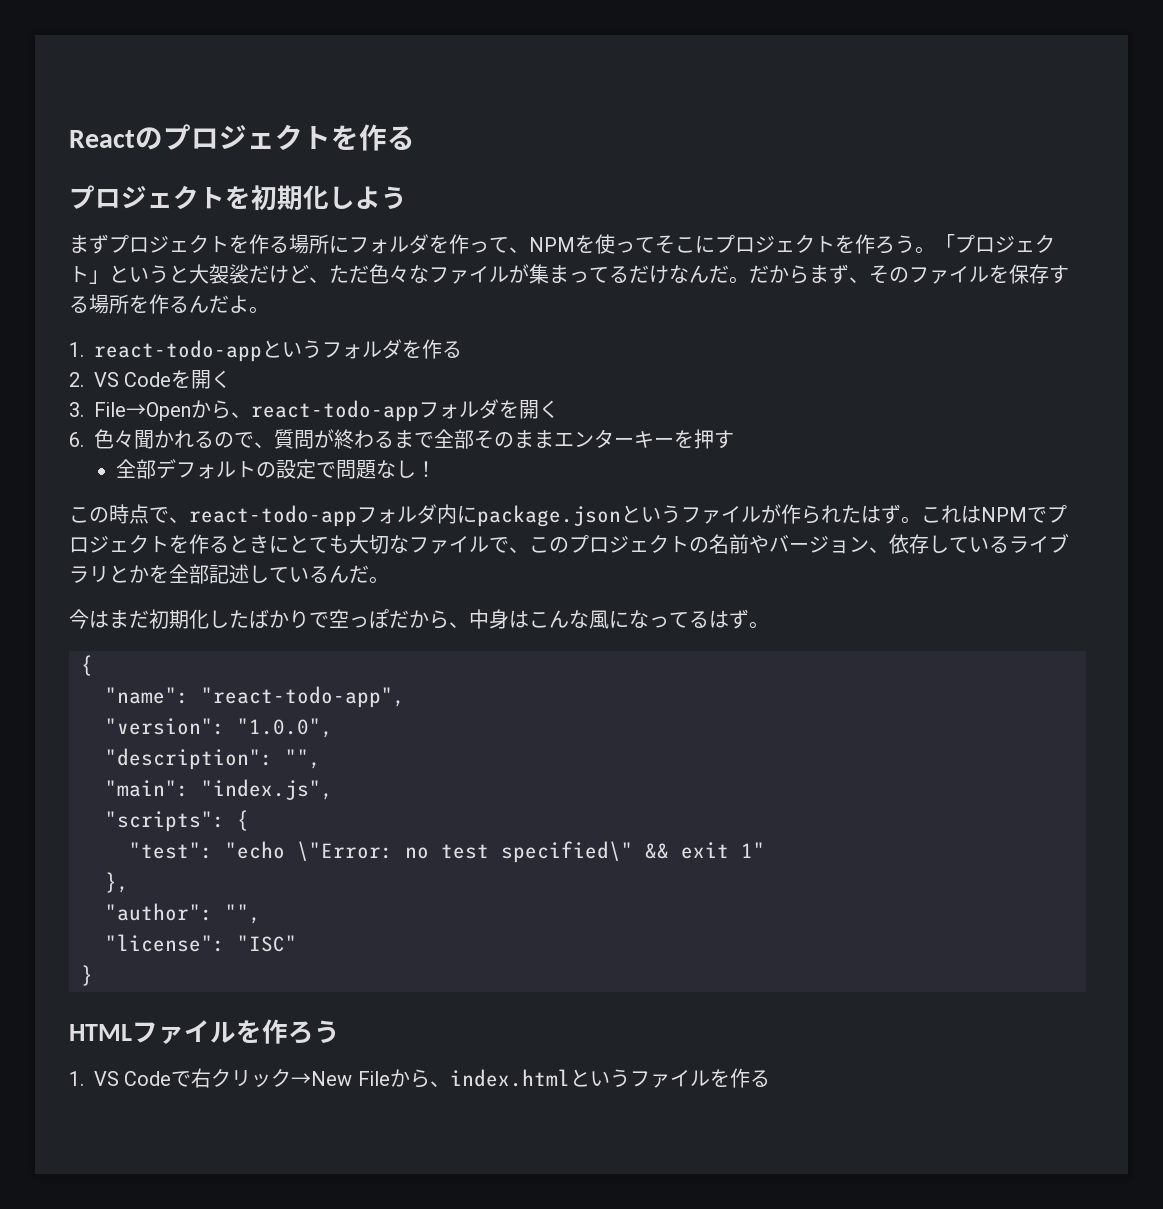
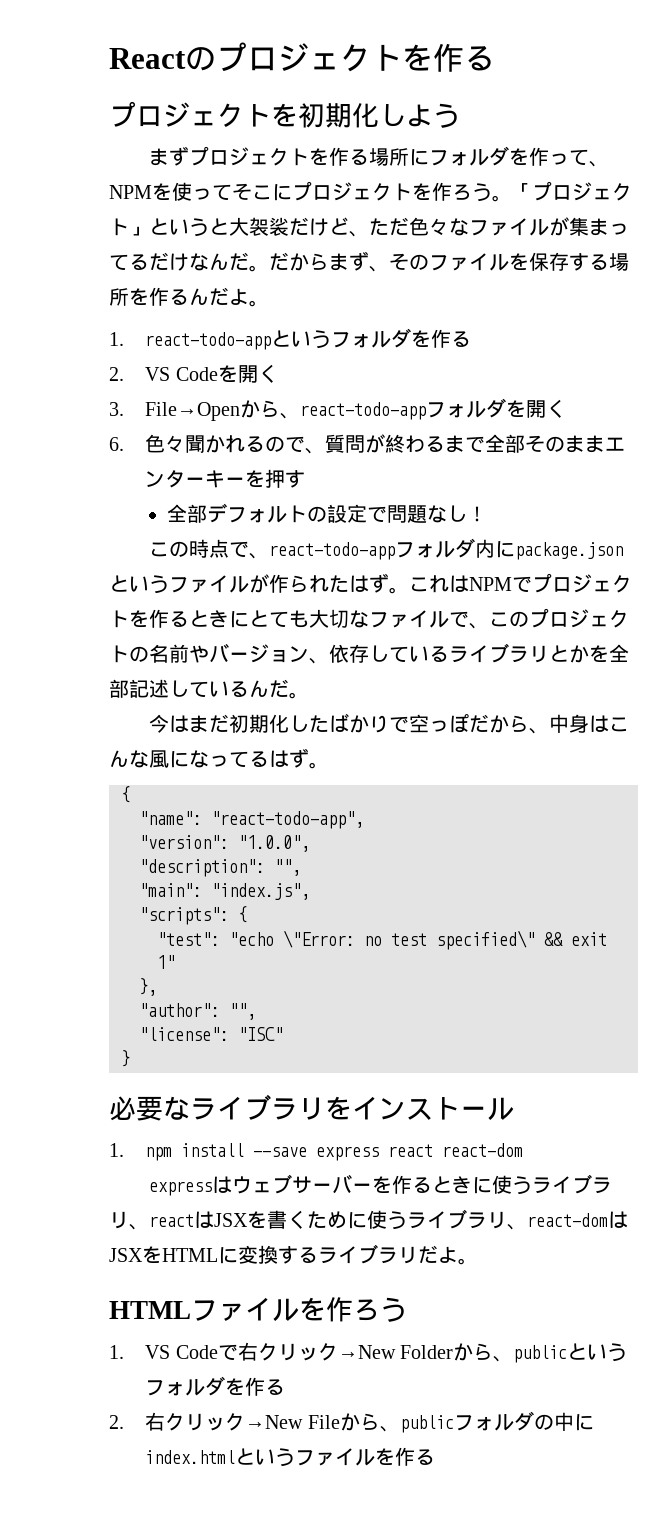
(93, 975) none -> [109,1094,514,1121] [109,1143,524,1161] [149,1174,613,1196] [109,1209,628,1230] [109,1244,478,1265] // 必要なライブラリをインストール // 1. npm install --save express react react-dom // expressはウェブサーバーを作るときに使うライブラリ、reactはJSXを書くために使うライブラリ、react-domはJSXをHTMLに変換するライブラリだよ。
[357,1069,450,1088] Fileから、 -> [400,1343,628,1363] [145,1376,286,1396] [109,1411,594,1433] Folderから、publicというフォルダを作る // 2.右クリック→New Fileから、publicフォルダの中に

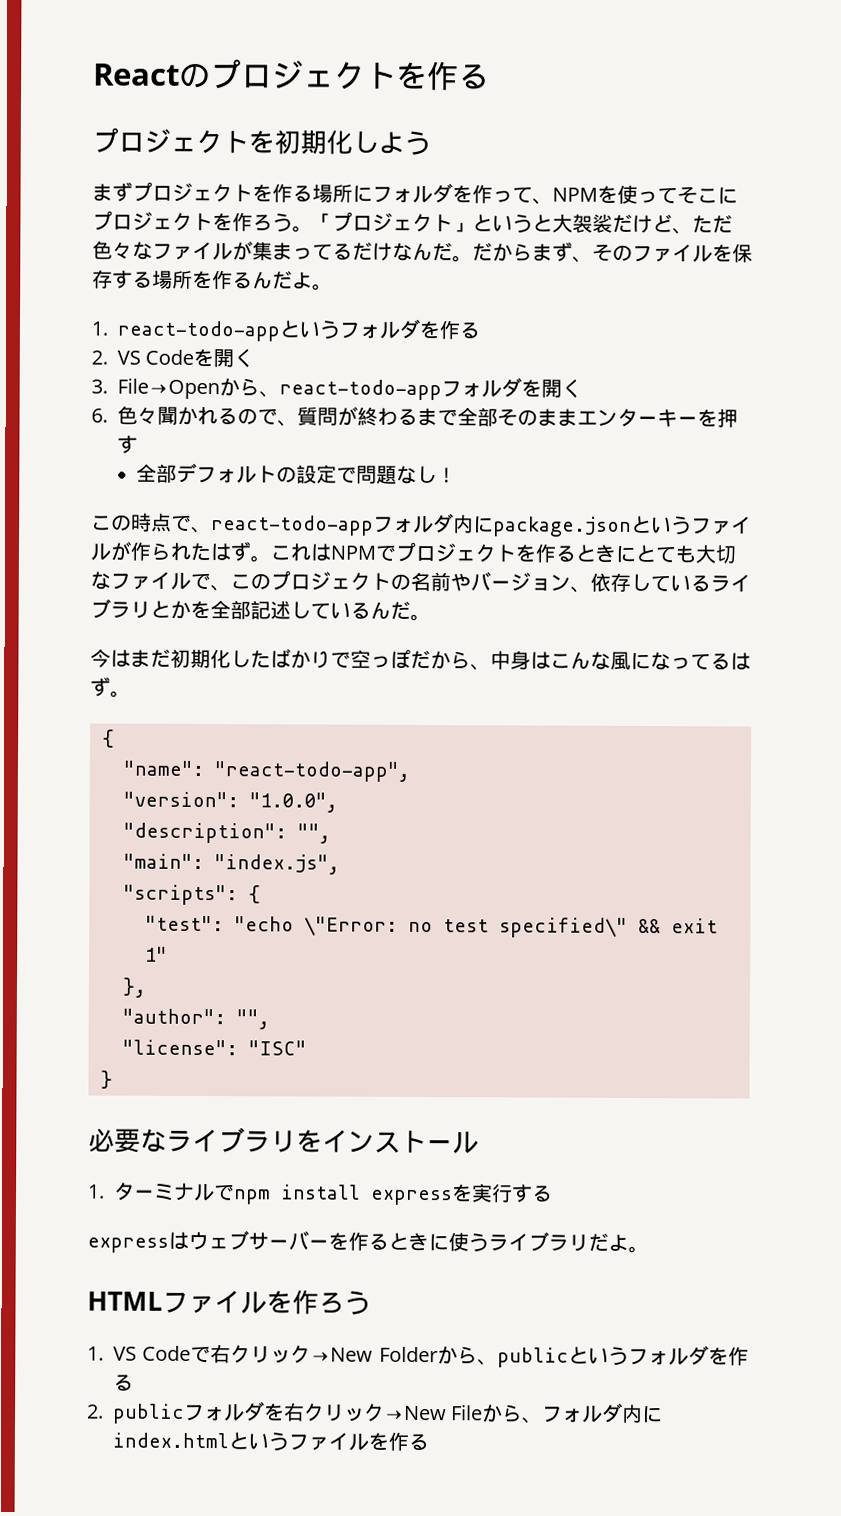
[145,1143,524,1161] npm install --save express react react-dom -> [112,1182,553,1206] ターミナルでnpm install expressを実行する
[129,1209,628,1230] [109,1244,418,1264] 、reactはJSXを書くために使うライブラリ、react-domはJSXをHTMLに変換するライブラリ -> (589, 1242) none
(124, 1422) none -> [111,1401,285,1424] publicフォルダを
[399,1411,574,1433] publicフォルダの中 -> [541,1402,644,1424] フォルダ内

